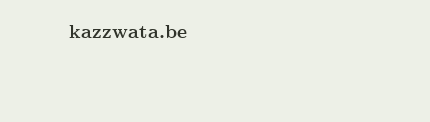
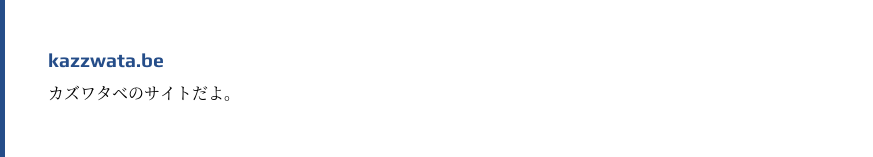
(187, 31) none -> [48,85,240,101] // カズワタベのサイトだよ。

